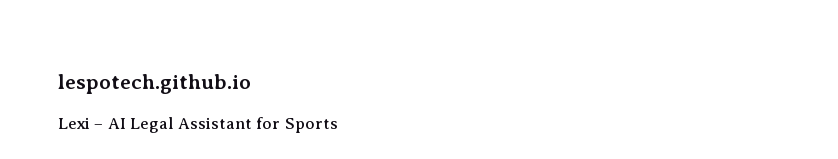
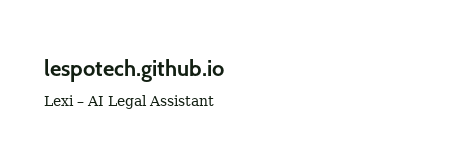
[256,117,338,133] for Sports -> (214, 100) none

